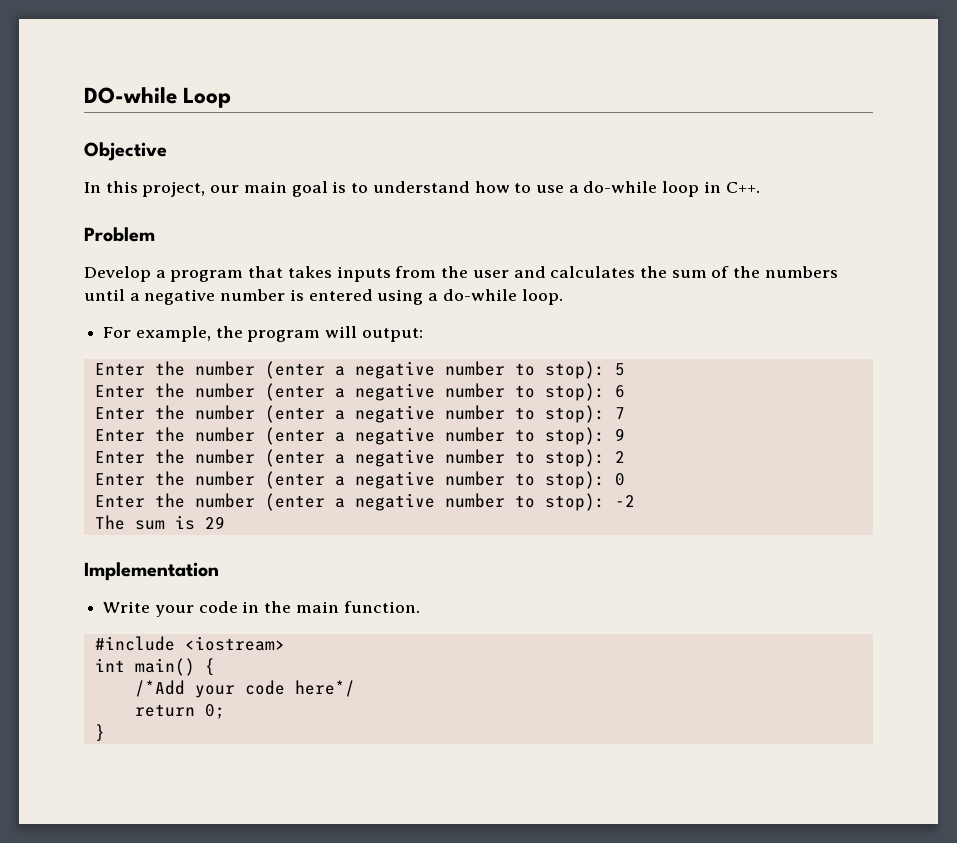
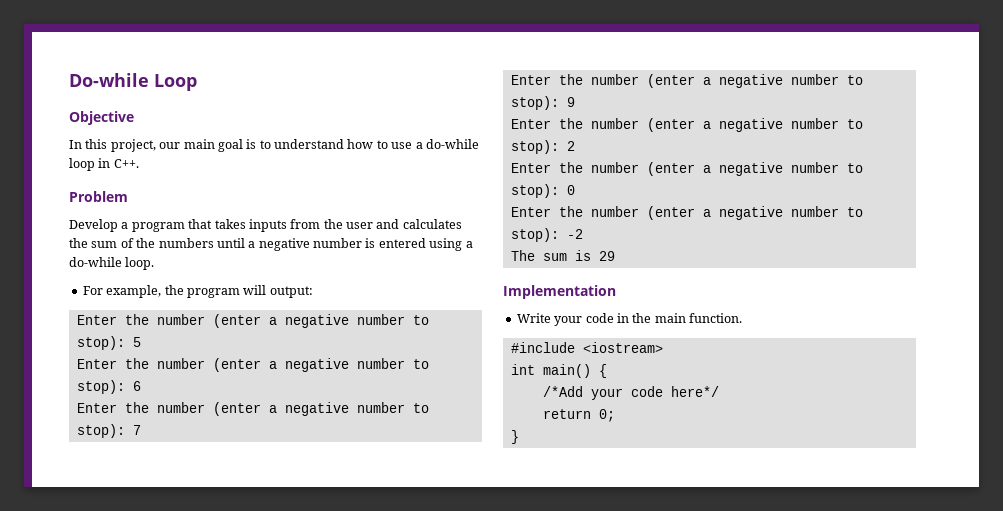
[84,87,177,104] DO-while -> [69,73,149,87] Do-while

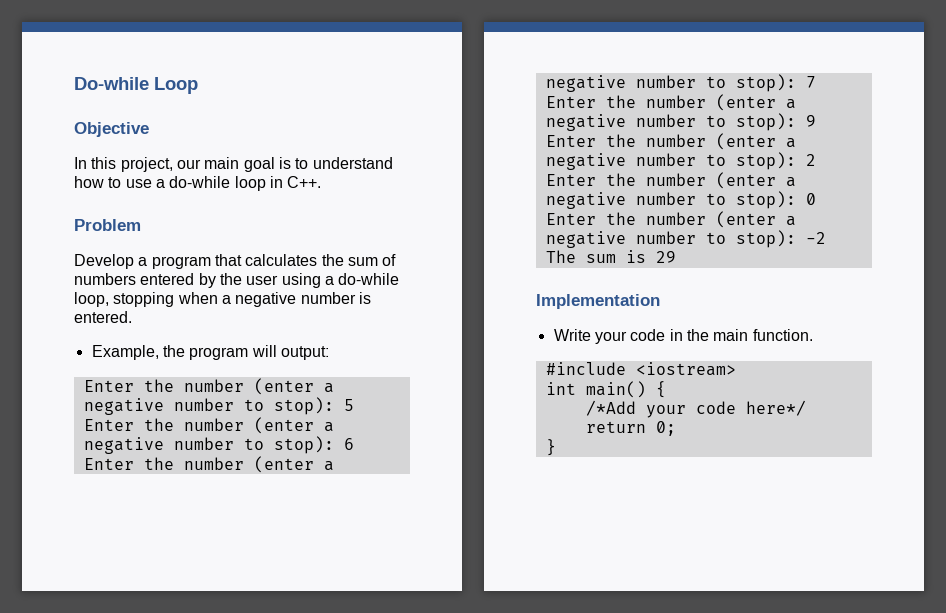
[214,219,462,232] [69,238,473,251] [69,257,155,270] [82,285,162,298] takes inputs from the user and calculates the sum of the numbers until a negative number is entered using a do-while loop. // For example, -> [245,254,397,266] [74,273,400,288] [74,292,371,307] [74,311,132,323] [91,345,159,360] calculates the sum of numbers entered by the user using a do-while loop, stopping when a negative number is entered. // Example,

